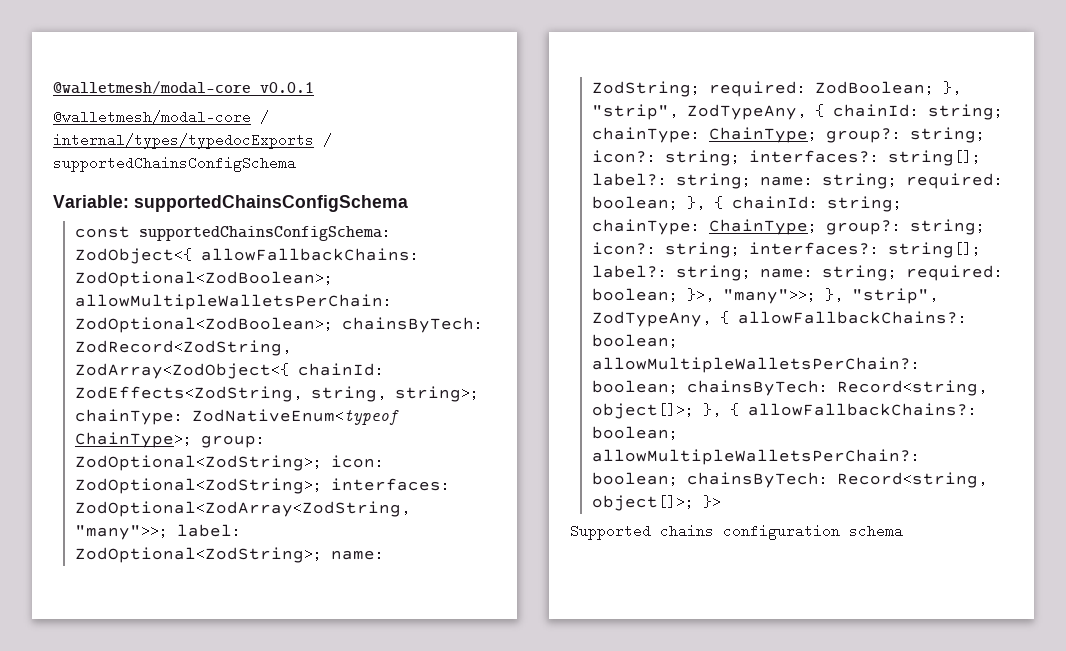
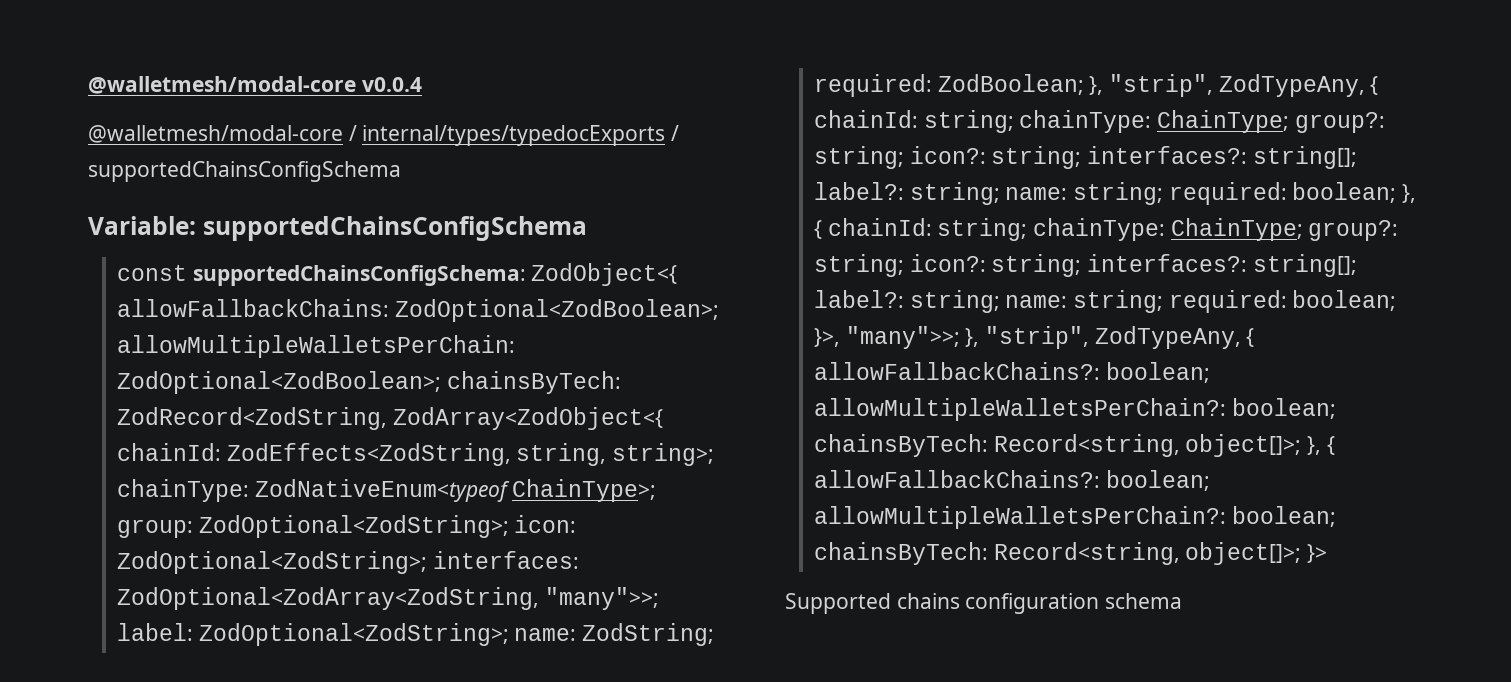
[53,81,314,94] @walletmesh/modal-core v0.0.1 -> [88,76,422,94] @walletmesh/modal-core v0.0.4

